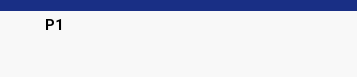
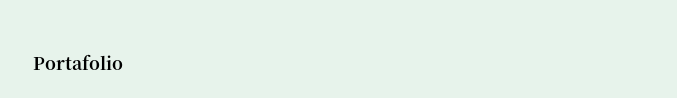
[45,19,63,30] P1 -> [33,54,123,70] Portafolio

